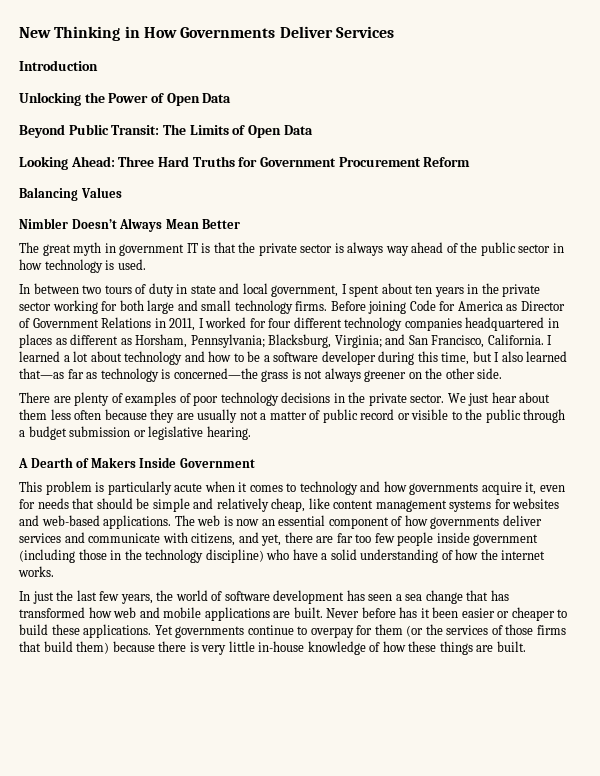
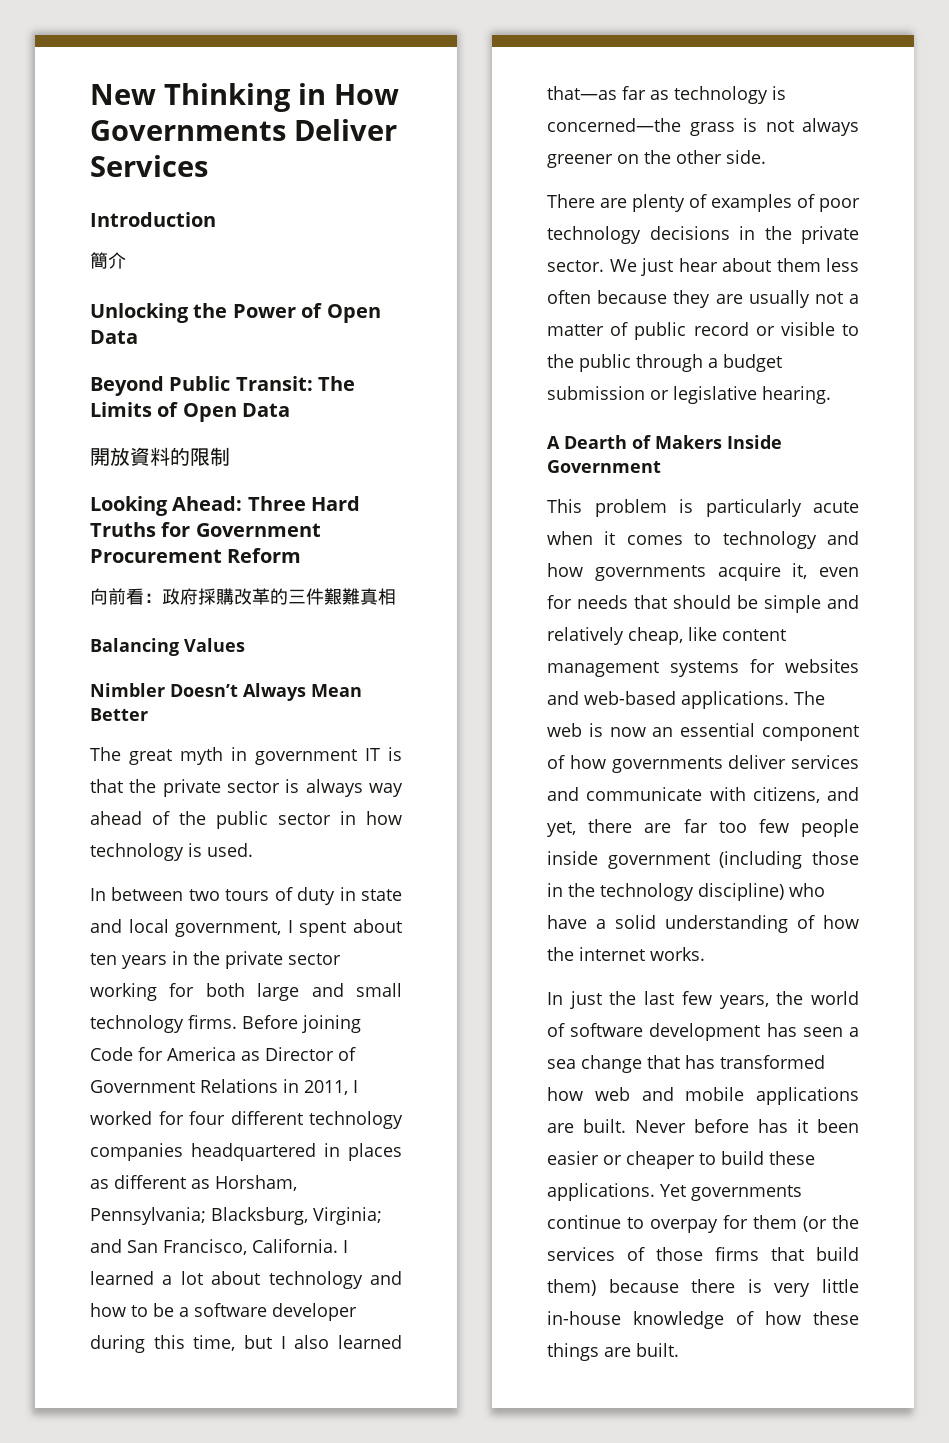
(98, 65) none -> [90,252,126,269] // 簡介
(313, 130) none -> [90,447,230,466] // 開放資料的限制
(471, 162) none -> [90,588,396,605] // 向前看：政府採購改革的三件艱難真相

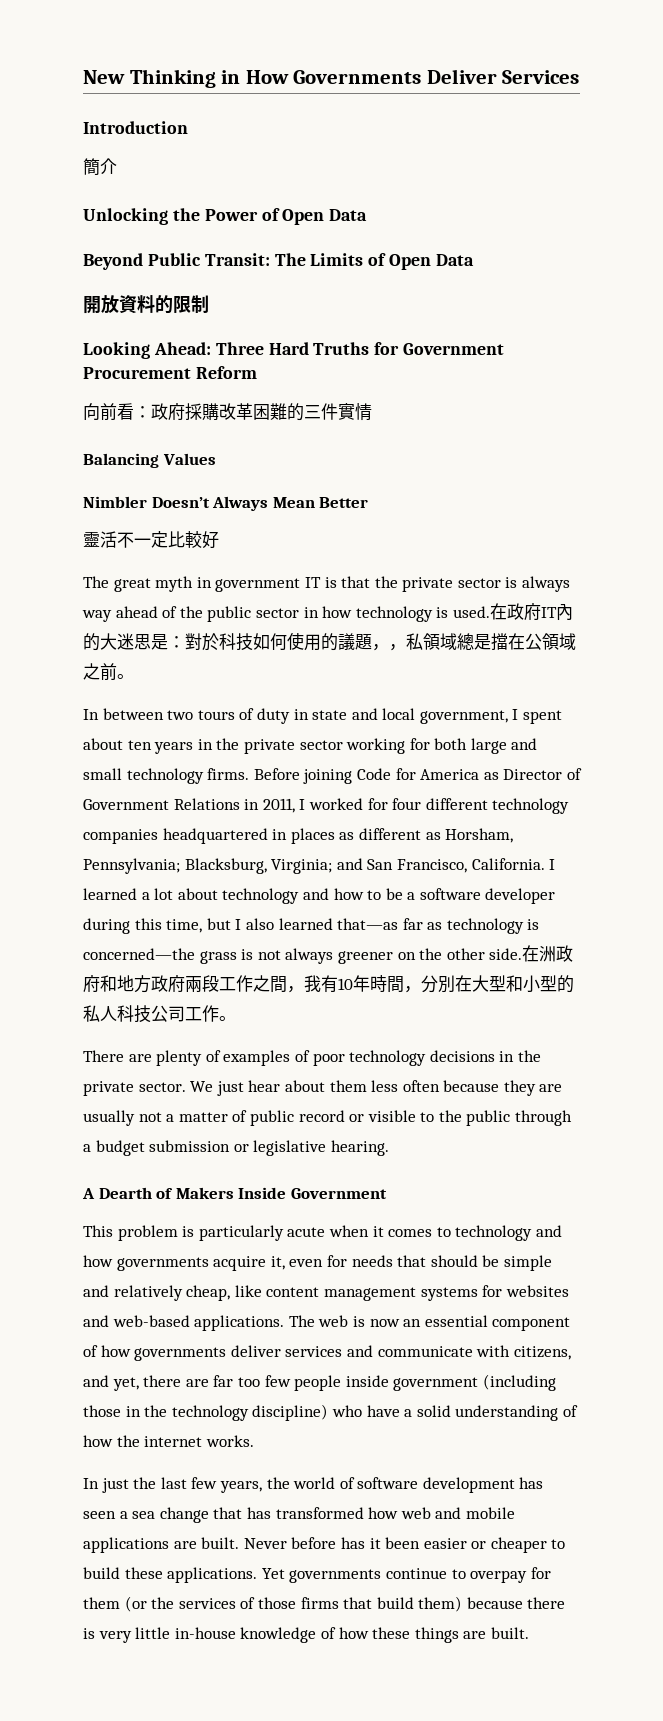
[270,588,396,605] 的三件艱難真相 -> [253,403,372,421] 困難的三件實情
(148, 714) none -> [83,531,219,549] // 靈活不一定比較好
(253, 850) none -> [489,603,573,621] [83,632,576,651] [83,663,134,681] 在政府IT內的大迷思是：對於科技如何使用的議題，，私領域總是擋在公領域之前。
(766, 157) none -> [522,945,574,962] [83,975,574,993] [83,1005,236,1023] 在洲政府和地方政府兩段工作之間，我有10年時間，分別在大型和小型的私人科技公司工作。

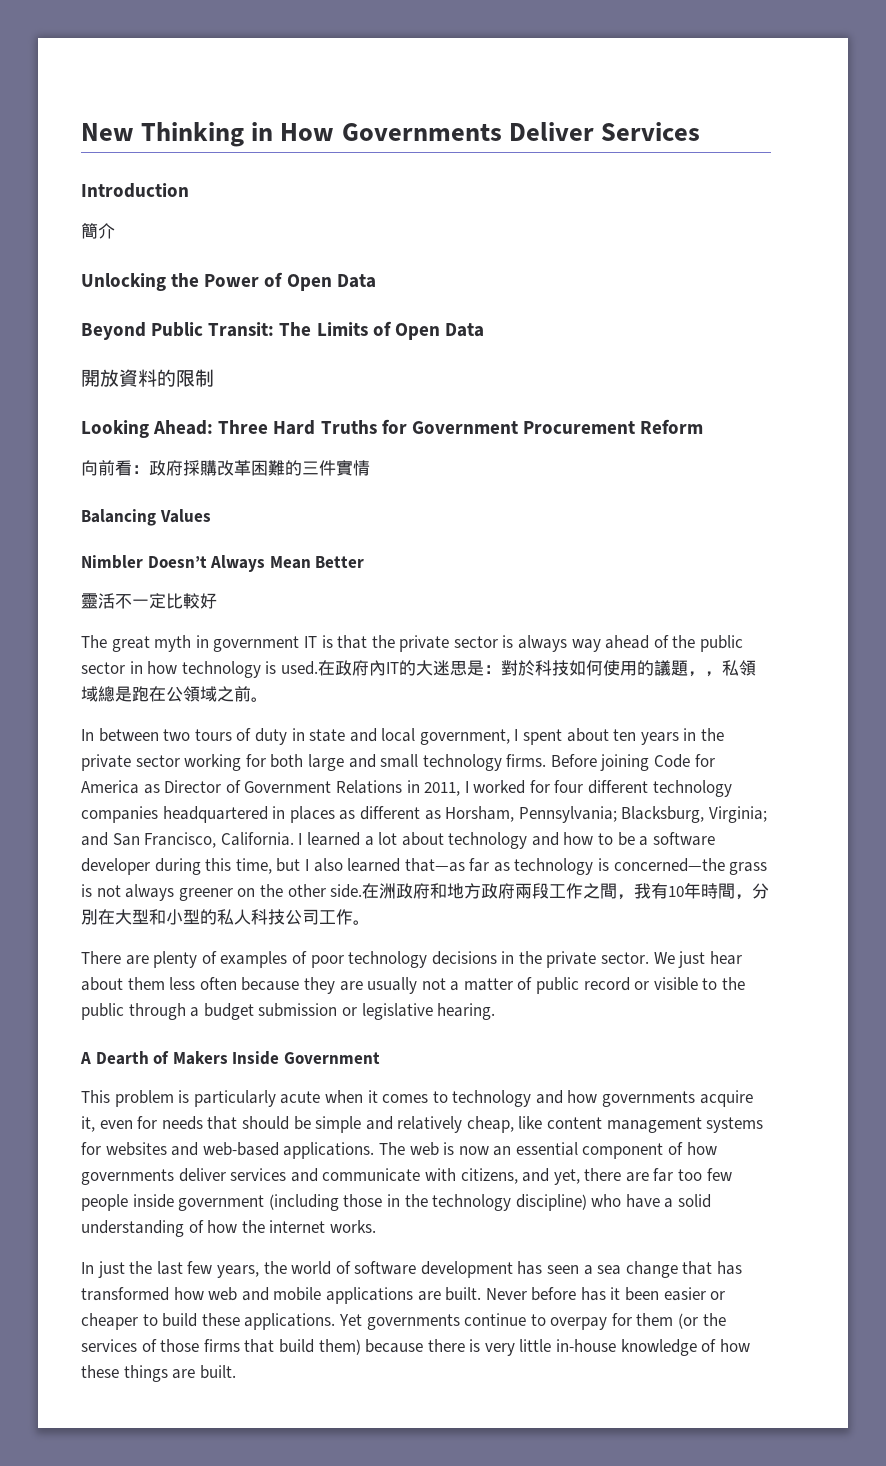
[540,604,573,621] IT內 -> [368,660,399,676] 內IT
[491,633,508,651] 擋 -> [132,686,149,702] 跑

